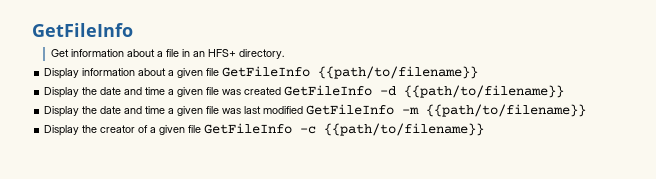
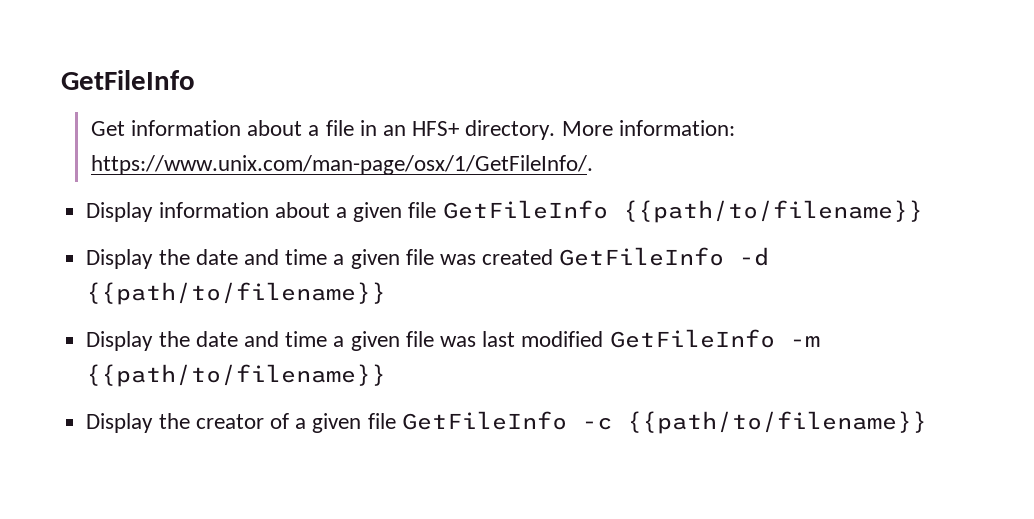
(284, 54) none -> [561,120,735,136] [90,155,593,175] More information: https://www.unix.com/man-page/osx/1/GetFileInfo/.

